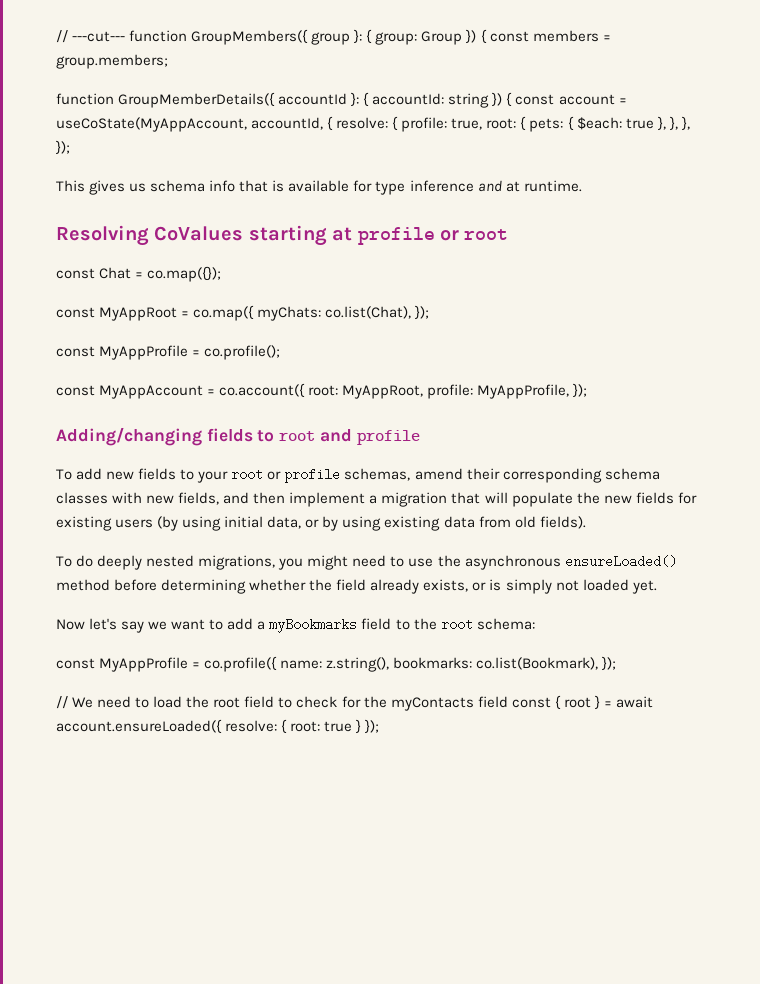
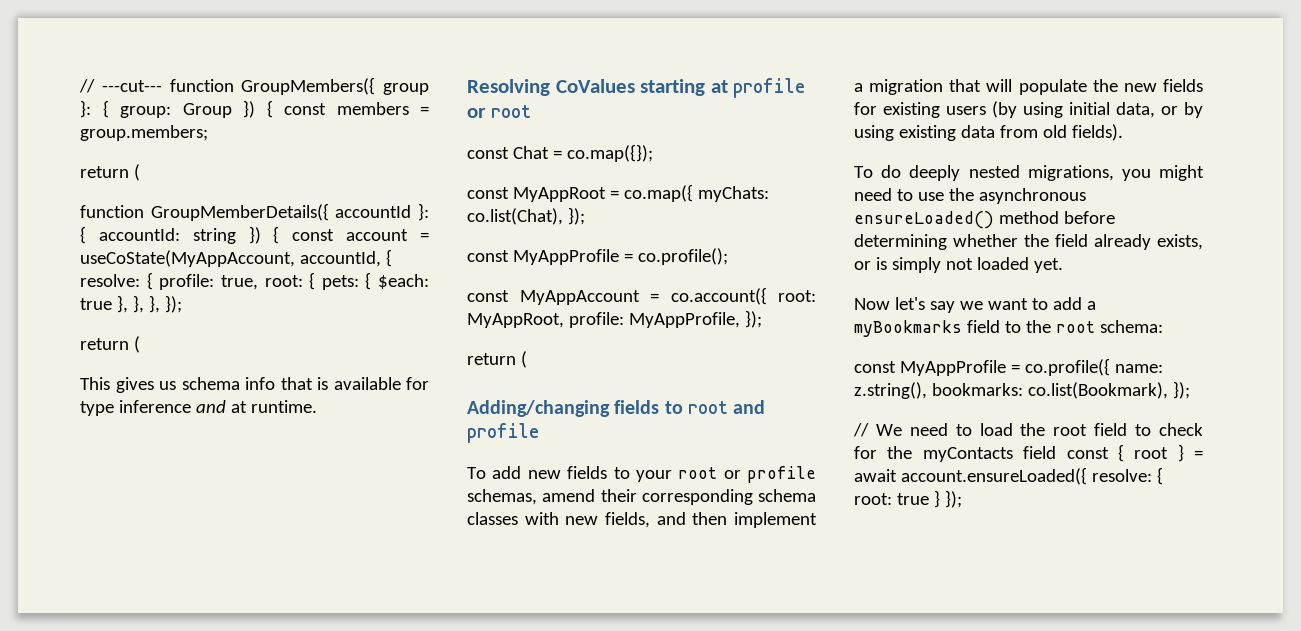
(168, 61) none -> [80,164,140,181] // return (
(70, 147) none -> [80,336,140,353] // return (
(588, 390) none -> [467,351,527,368] // return (

